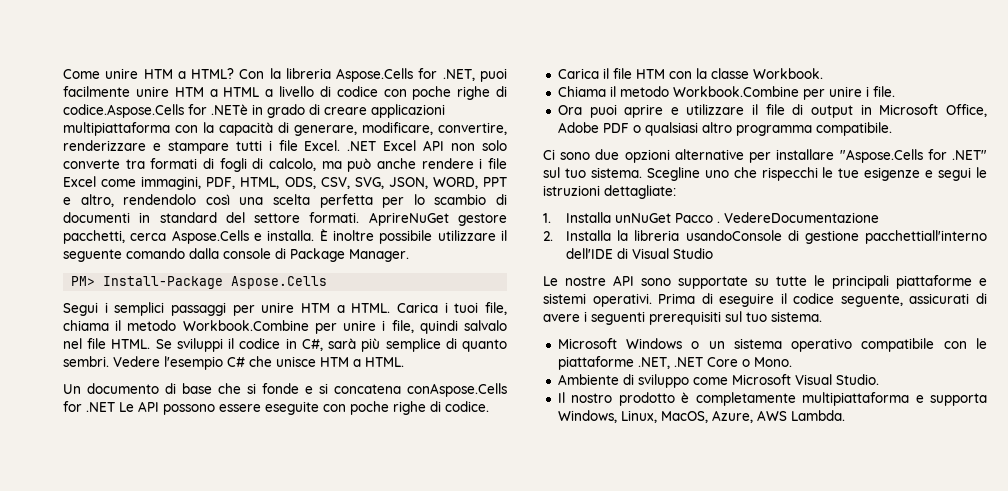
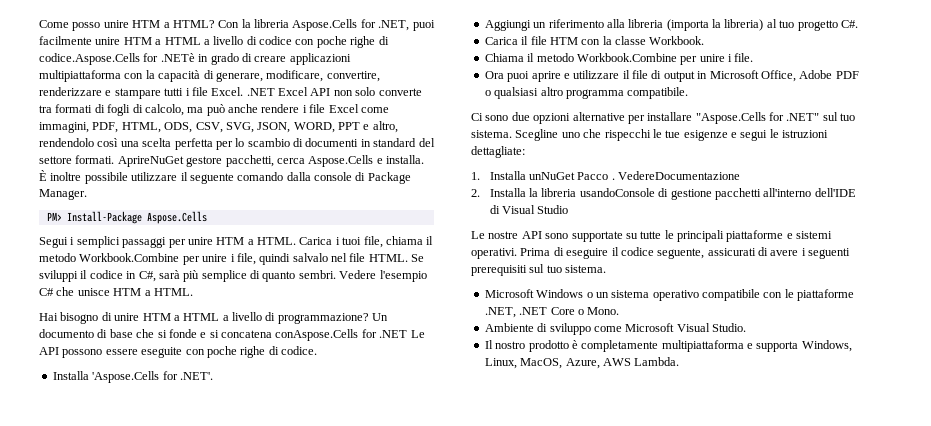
(100, 74) none -> [72,22,101,31] posso
(404, 362) none -> [39,312,369,324] Hai bisogno di unire HTM a HTML a livello di programmazione?
(489, 406) none -> [52,371,213,383] [484,19,858,31] // Installa 'Aspose.Cells for .NET'. // Aggiungi un riferimento alla libreria (importa la libreria) al tuo progetto C#.
[865,230,987,244] pacchettiall'interno -> [714,188,812,200] pacchetti all'interno

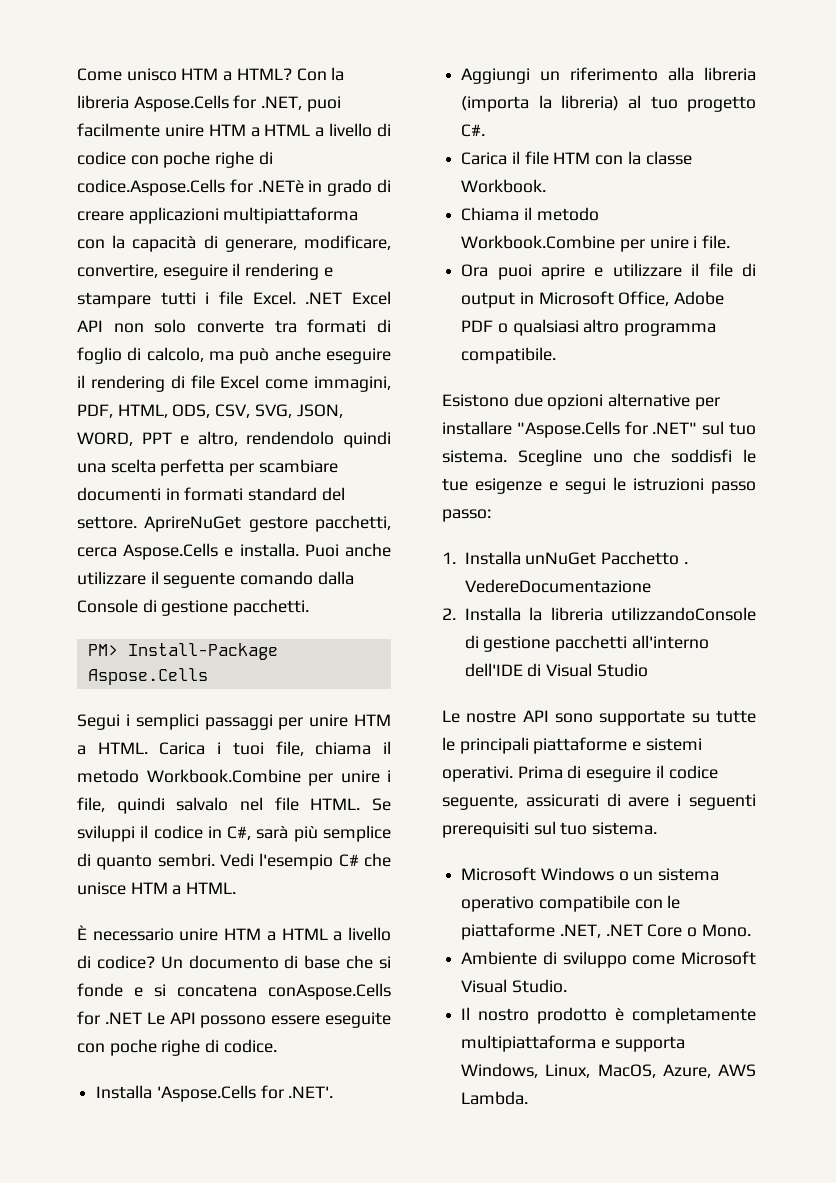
[72,20,129,31] posso unire -> [126,68,177,81] unisco
[39,87,102,96] renderizzare -> [162,263,320,280] eseguire il rendering
[107,104,131,116] fogli -> [77,347,122,364] foglio
[261,104,307,113] rendere i -> [326,348,391,364] [77,375,185,392] eseguire il rendering di
[97,138,119,147] così -> [343,431,391,448] quindi
[235,138,303,147] lo scambio di -> [258,459,338,473] scambiare
(371, 143) none -> [184,487,244,501] formati
[39,155,115,164] settore formati. -> [77,516,137,529] settore.
[39,170,128,184] È inoltre possibile -> [304,543,391,557] Puoi anche
[314,172,411,184] [39,189,87,200] console di Package Manager. -> [77,599,310,616] Console di gestione pacchetti.
[339,270,377,279] Vedere -> [220,853,254,867] Vedi
[39,312,369,324] Hai bisogno di unire HTM a HTML a livello di programmazione? -> [77,925,392,941] [77,955,155,969] È necessario unire HTM a HTML a livello di codice?
[471,113,509,121] Ci sono -> [442,394,509,407] Esistono
[604,129,651,141] rispecchi -> [671,449,733,463] soddisfi
[471,146,525,158] dettagliate: -> [711,481,756,494] [442,509,491,522] passo passo:
[577,172,609,180] Pacco -> [601,551,680,565] Pacchetto
[579,188,655,197] usandoConsole -> [611,607,756,621] utilizzandoConsole

